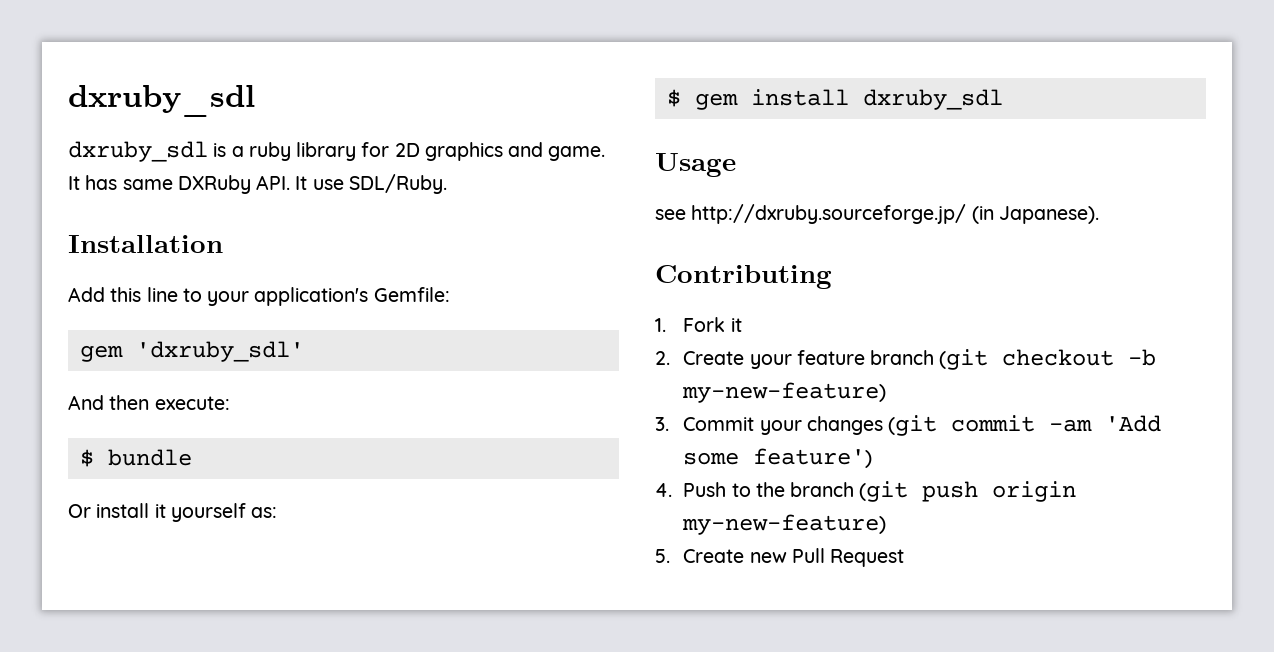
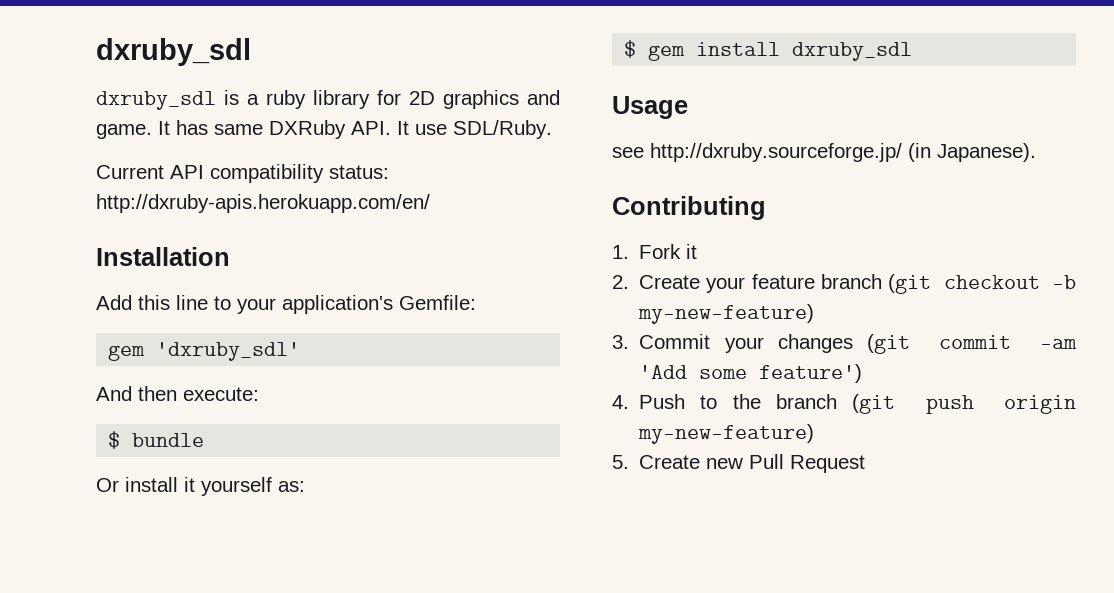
(447, 184) none -> [96,164,389,183] [96,194,430,213] // Current API compatibility status: http://dxruby-apis.herokuapp.com/en/

